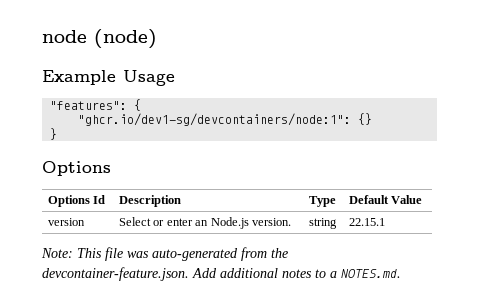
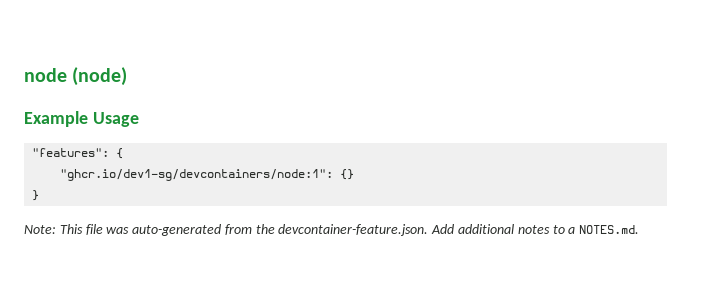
[42,161,111,176] [48,195,106,207] [119,195,182,207] [309,196,337,207] [349,195,423,204] [48,218,86,226] [119,217,291,229] [309,218,338,229] [349,218,386,226] // Options // Options Id | Description | Type | Default Value // version | Select or enter an Node.js version. | string | 22.15.1 -> (40, 195) none

